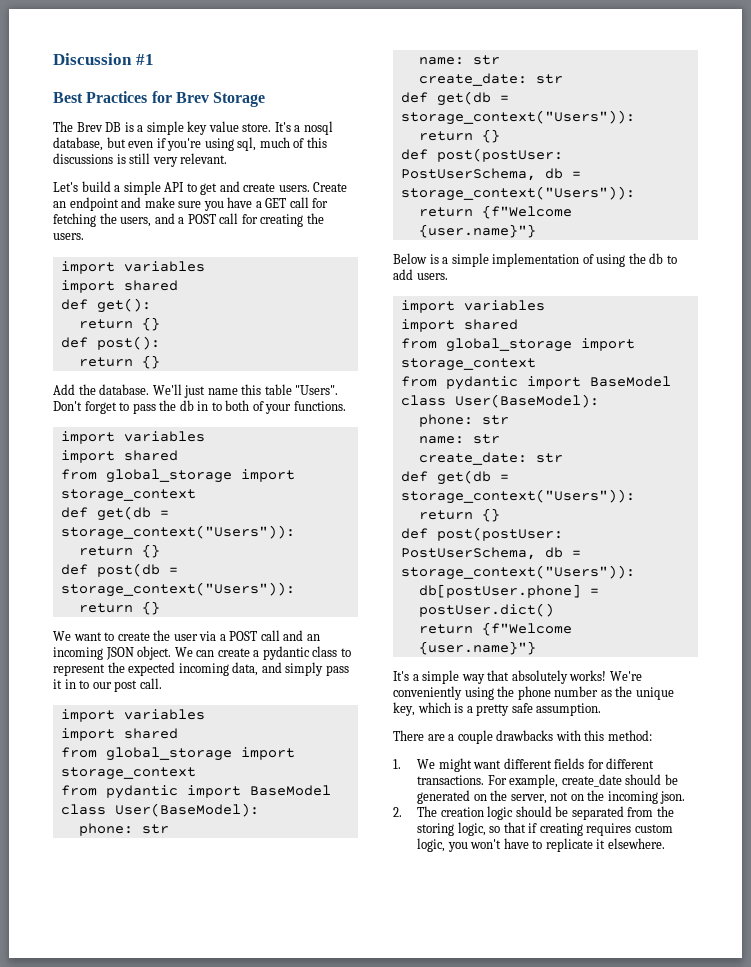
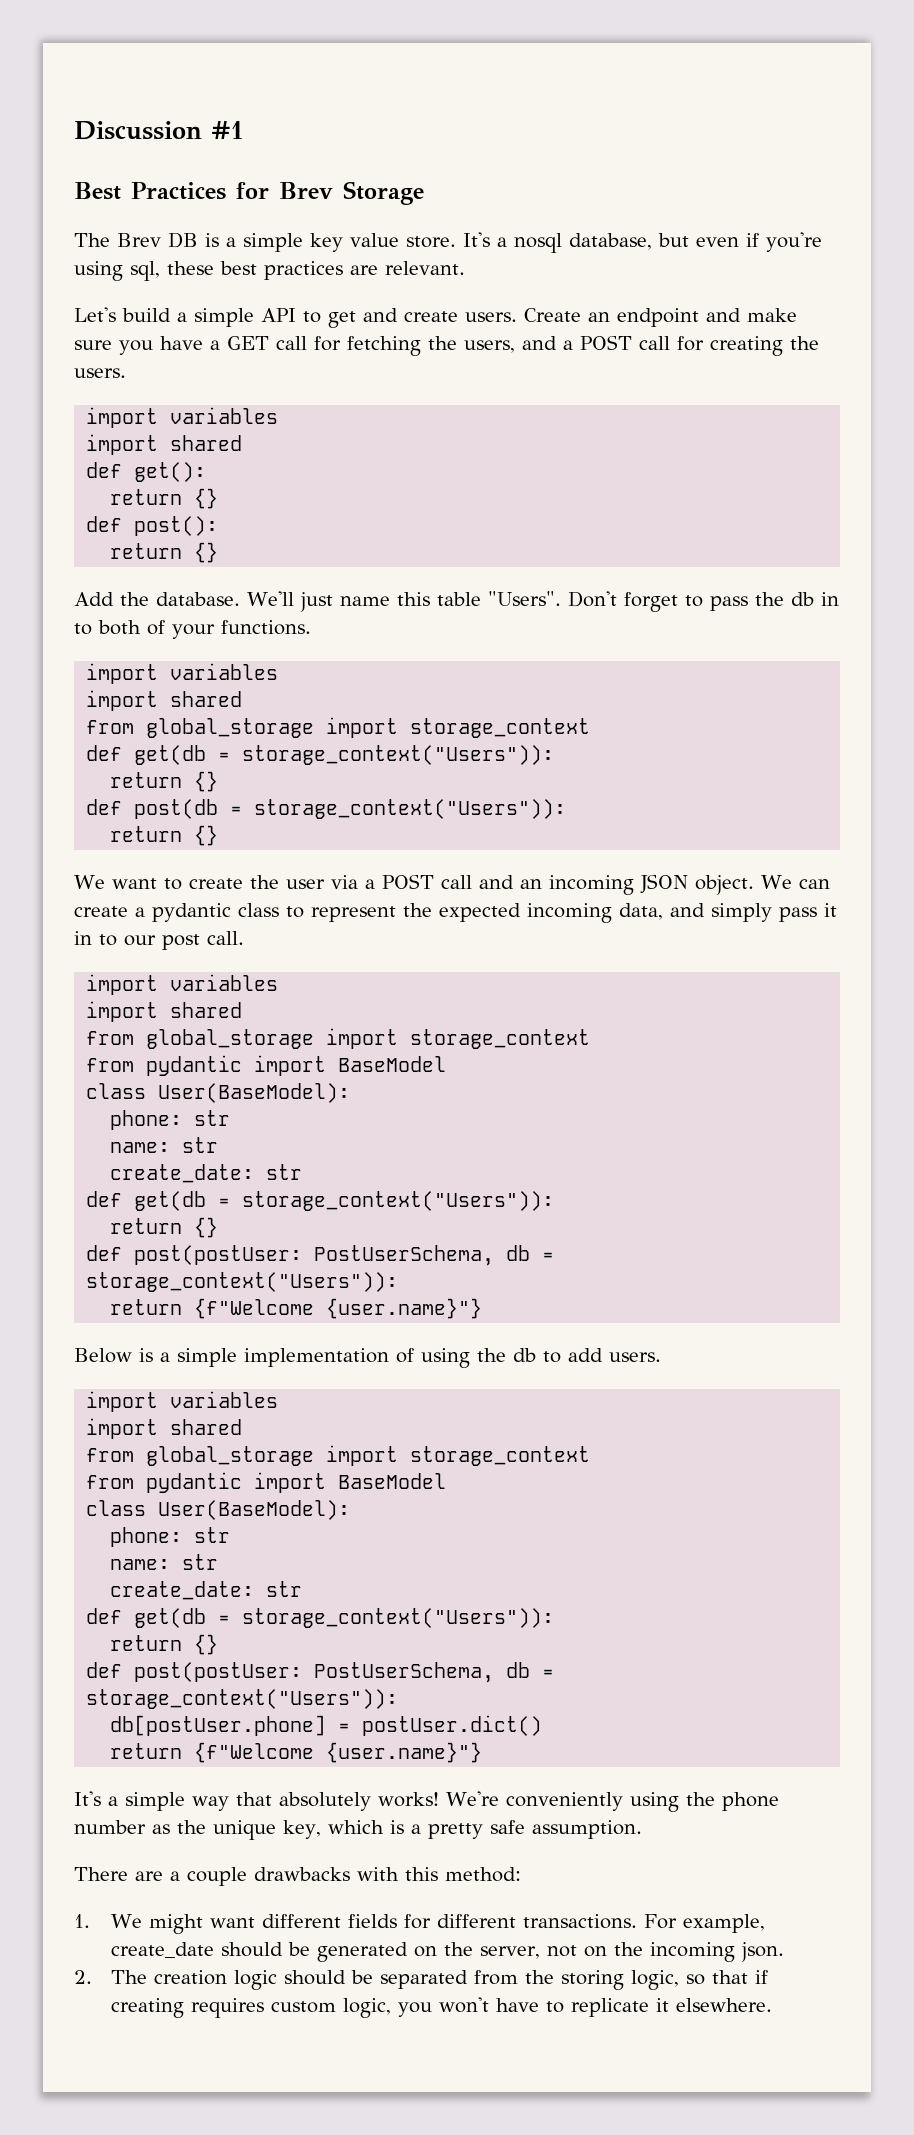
[259,137,327,148] [53,153,178,167] much of this discussions is still very -> [167,261,378,280] these best practices are

